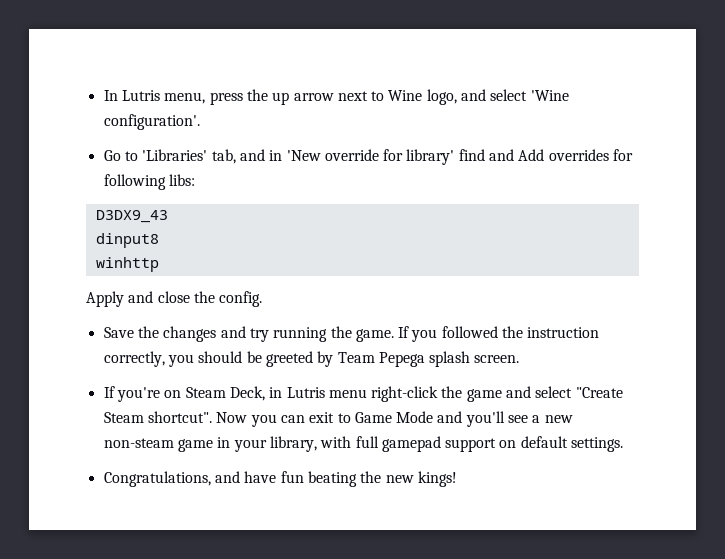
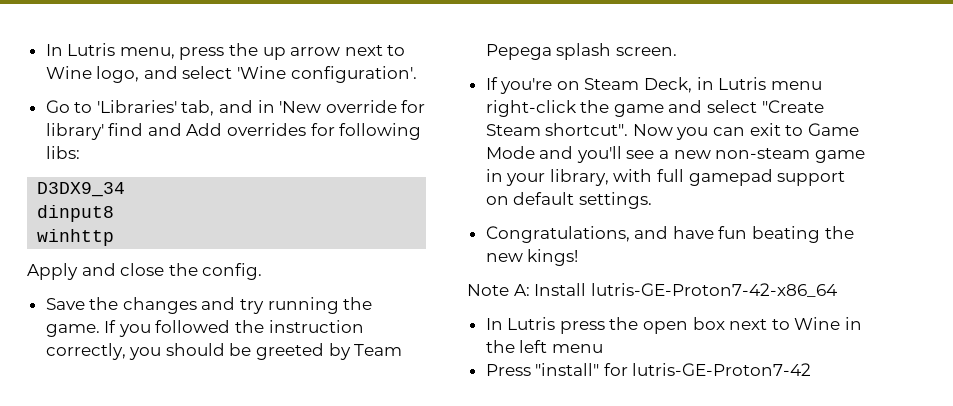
[95,210,168,223] D3DX9_43 -> [37,182,126,197] D3DX9_34
(457, 479) none -> [467,283,837,297] [485,317,863,334] [485,340,603,353] [485,363,812,376] // Note A: Install lutris-GE-Proton7-42-x86_64 // In Lutris press the open box next to Wine in the left menu // Press "install" for lutris-GE-Proton7-42

